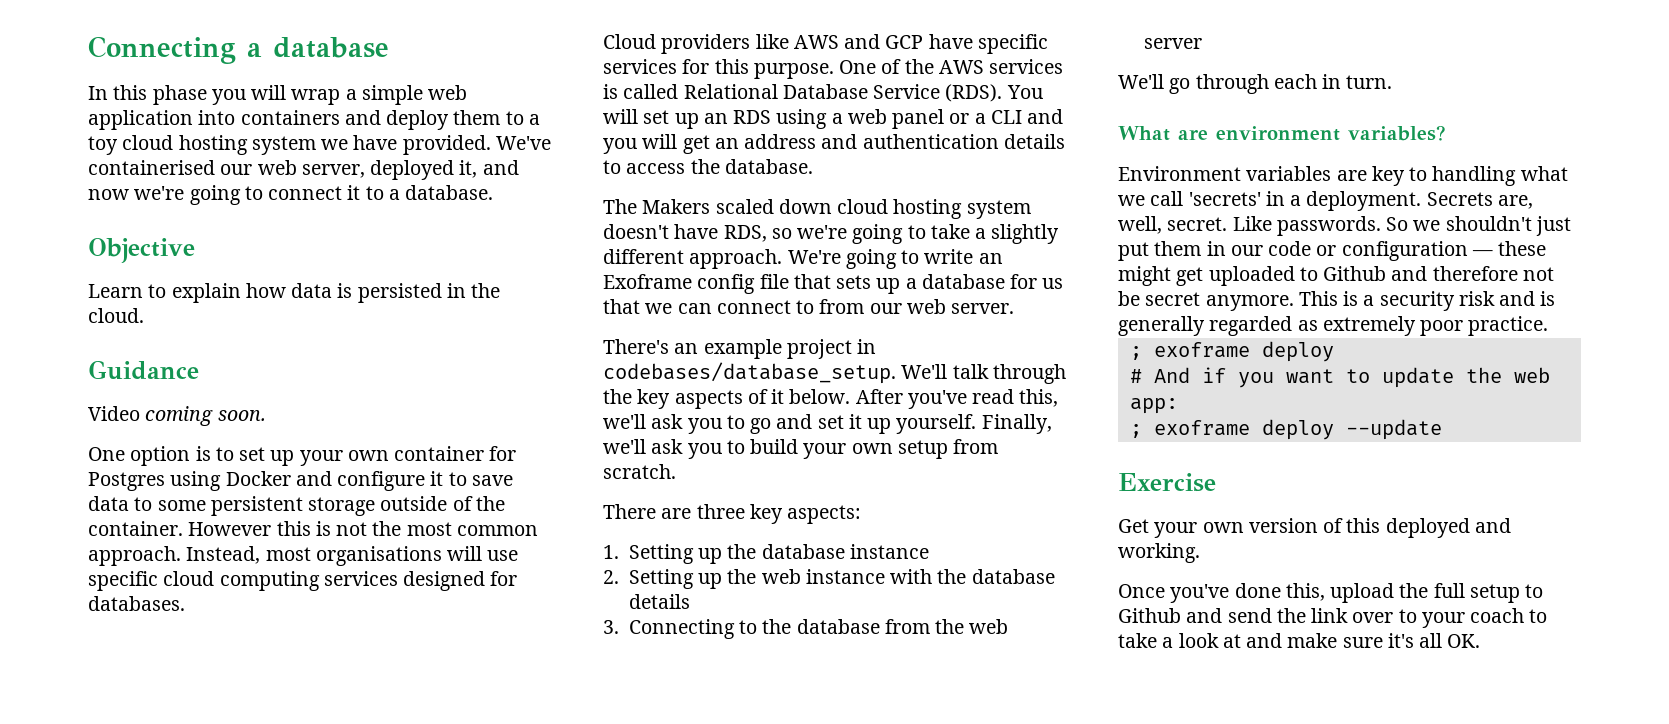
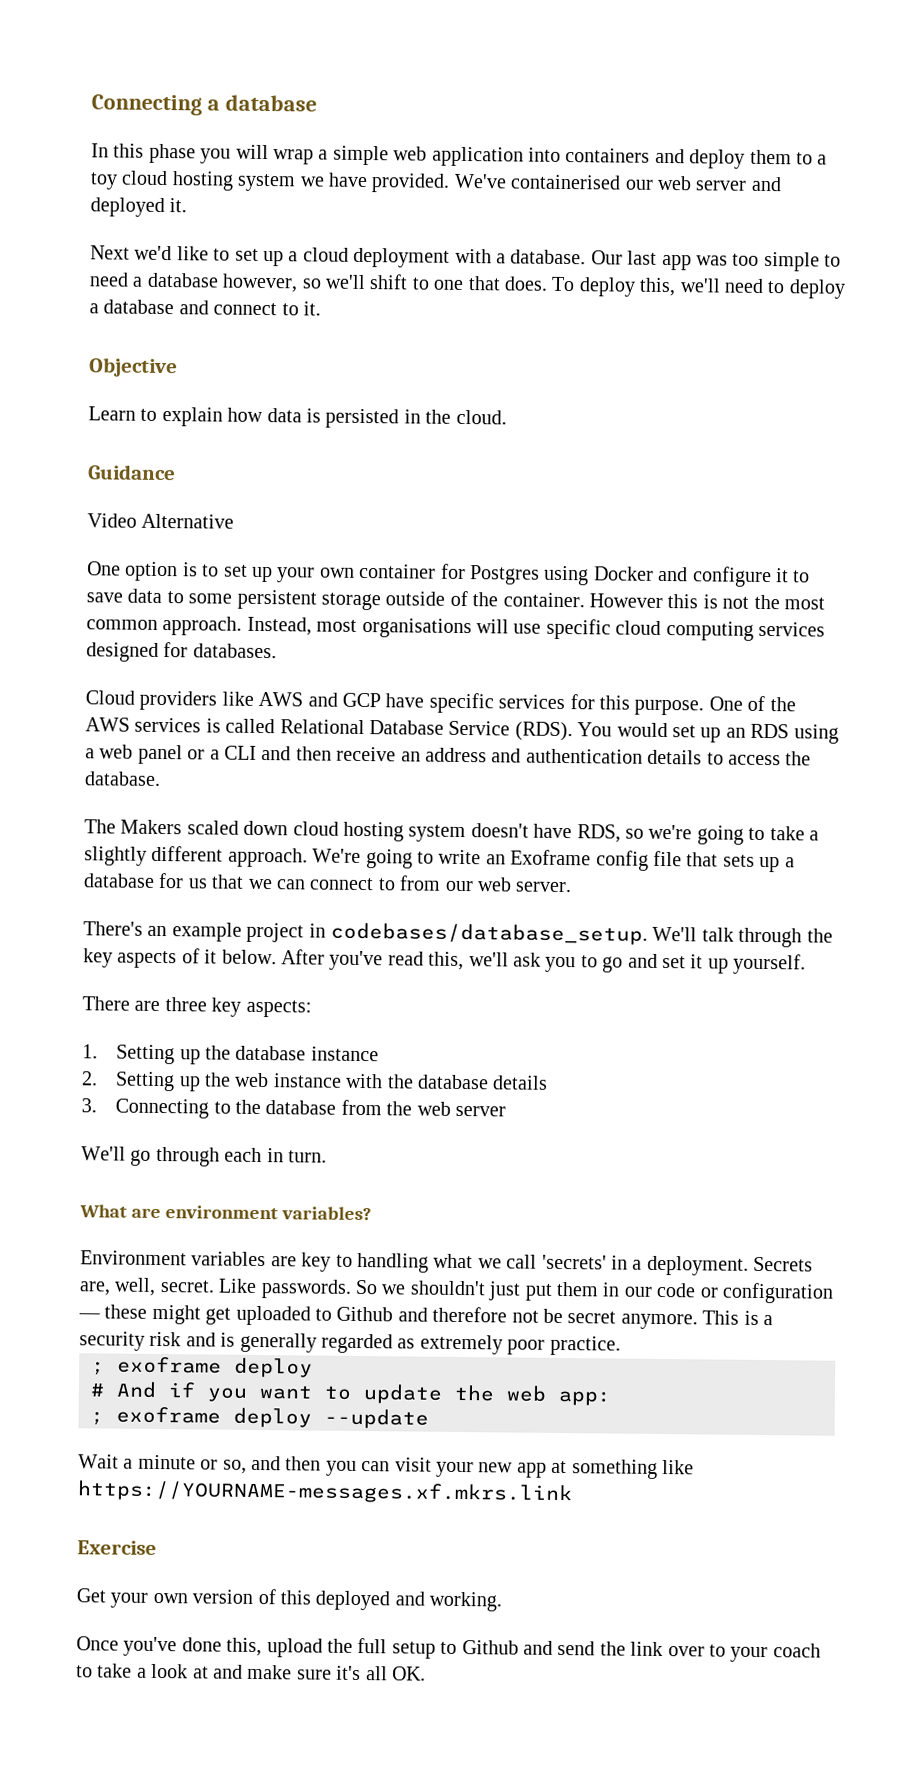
[301,160,519,180] [88,185,494,205] server, deployed it, and now we're going to connect it to a database. -> [695,176,782,192] [90,197,188,218] [90,245,842,272] [89,272,846,299] [89,299,321,316] server and deployed it. // Next we'd like to set up a cloud deployment with a database. Our last app was too simple to need a database however, so we'll shift to one that does. To deploy this, we'll need to deploy a database and connect to it.
[145,406,266,426] coming soon. -> [141,513,235,529] Alternative
[603,109,638,124] will -> [616,722,668,738] would
[603,134,710,154] you will get -> [295,746,397,762] then receive
[981,414,1052,434] [603,439,999,459] [603,464,676,479] Finally, we'll ask you to build your own setup from scratch. -> (807, 964) none
(1442, 429) none -> [78,1454,694,1479] [77,1480,573,1505] // Wait a minute or so, and then you can visit your new app at something like https://YOURNAME-messages.xf.mkrs.link

